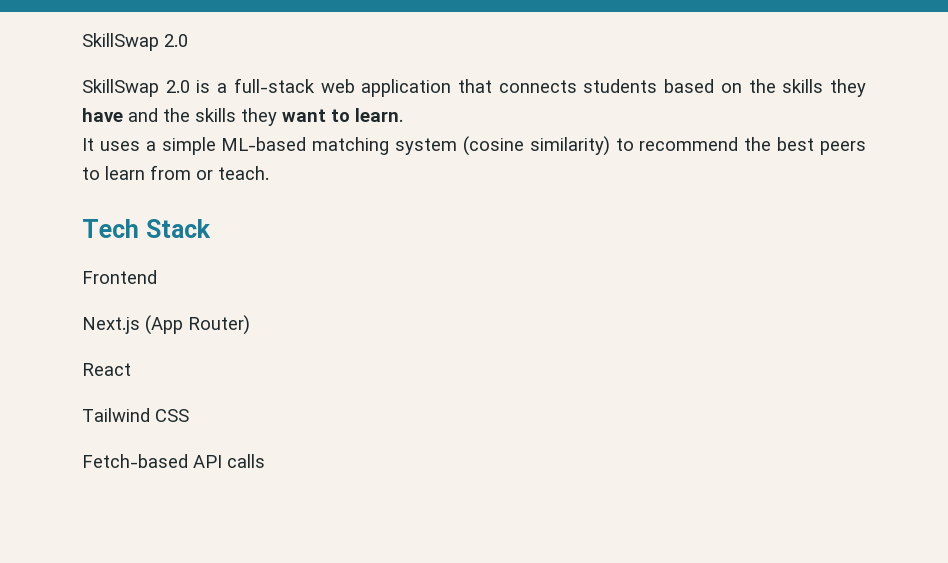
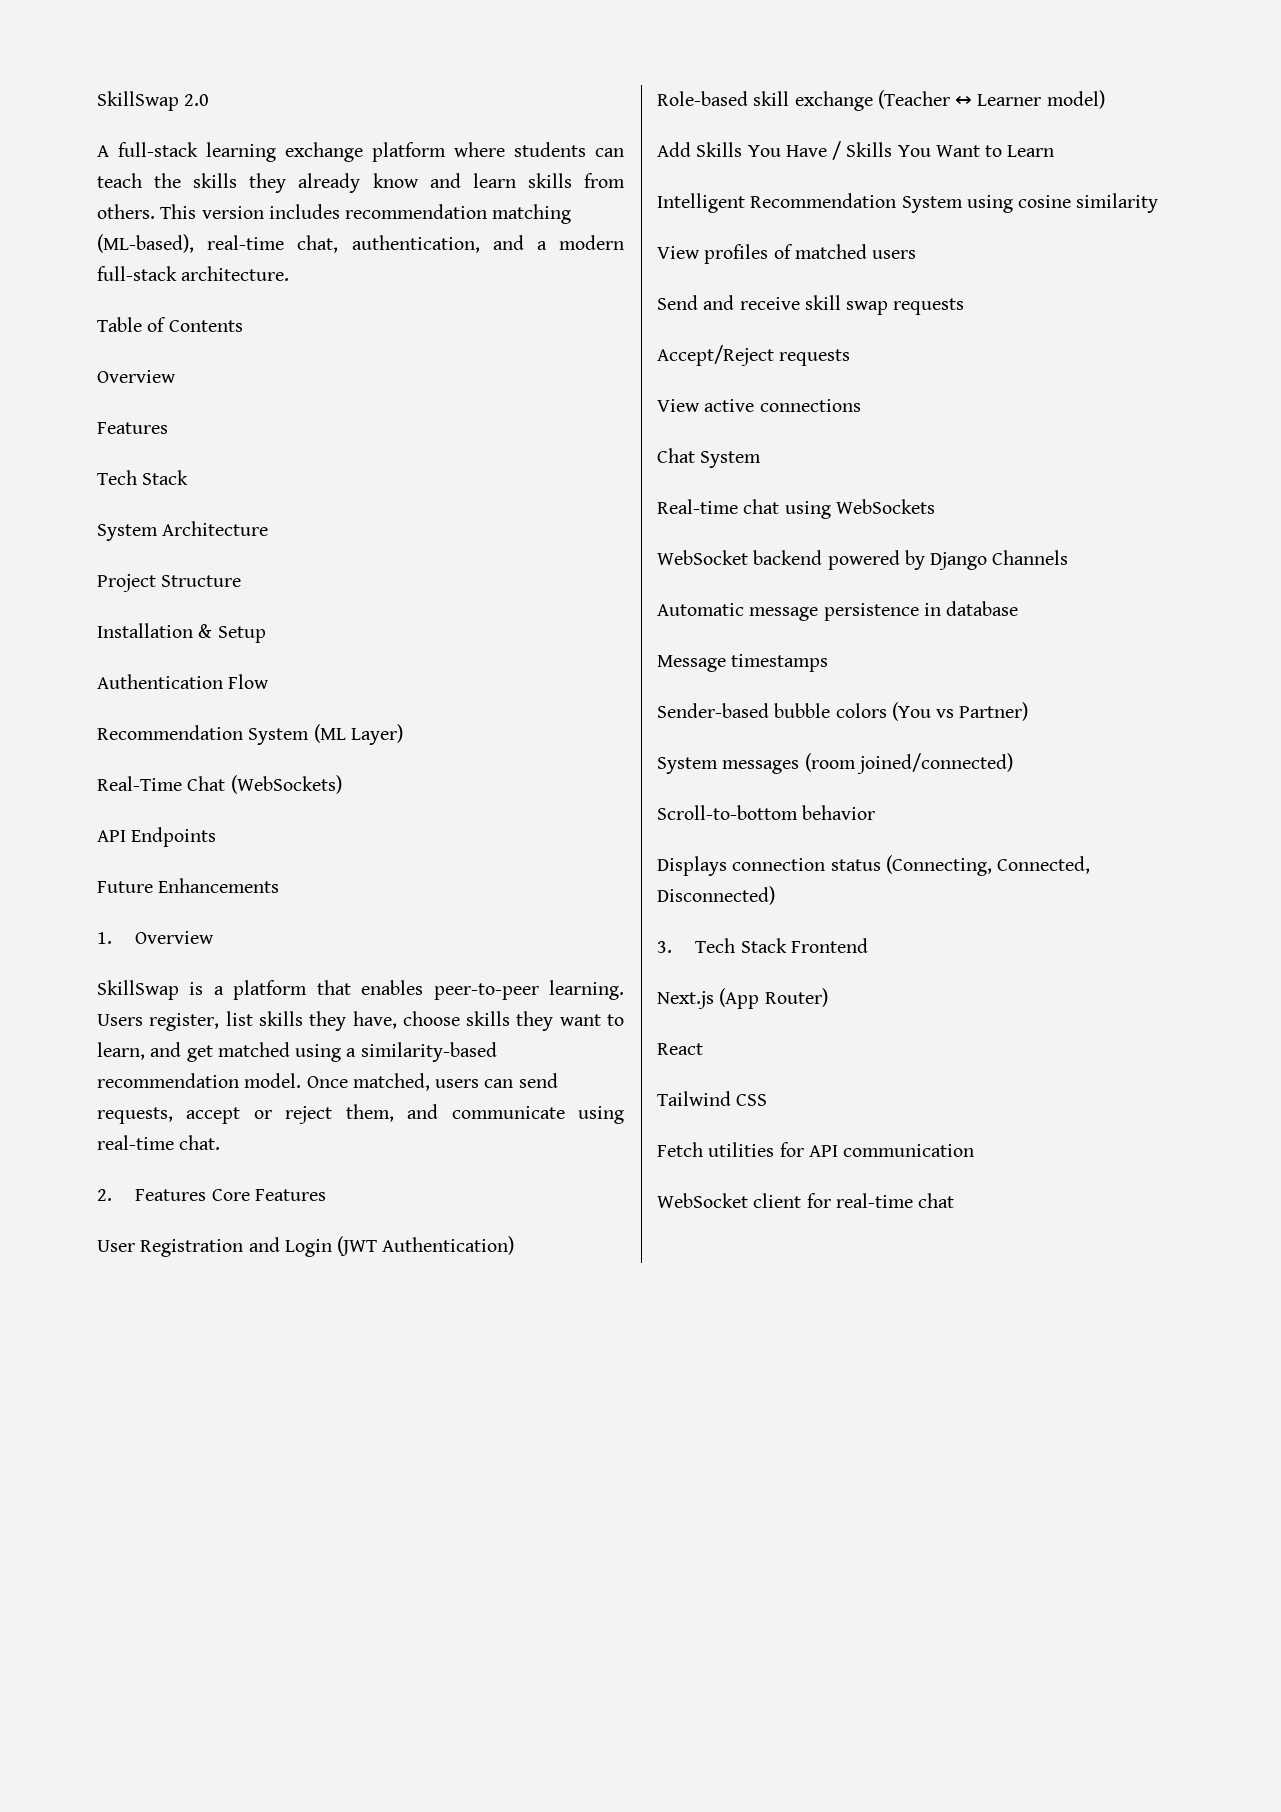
[82,78,866,97] [82,108,403,126] [82,136,866,156] [82,165,269,180] [82,219,211,238] SkillSwap 2.0 is a full-stack web application that connects students based on the skills they have and the skills they want to learn. // It uses a simple ML-based matching system (cosine similarity) to recommend the best peers to learn from or teach. // Tech Stack // -> [97,142,624,162] [97,173,625,193] [97,204,572,224] [97,234,625,253] [97,266,290,281] [97,317,243,332] [97,370,176,383] [97,422,168,434] [97,470,189,485] [97,521,269,541] [97,574,242,592] [97,623,266,643] [97,674,270,689] [97,724,403,745] [97,775,342,794] [97,827,217,847] [97,878,280,893] [97,931,215,944] [97,980,624,1000] [97,1011,625,1031] [97,1042,497,1062] [97,1073,558,1091] [97,1104,624,1124] [97,1135,221,1150] [97,1189,326,1201] [97,1236,515,1257] [657,90,1105,111] [657,141,1055,160] [657,193,1159,213] [657,244,917,264] [657,295,965,315] [657,345,851,366] [657,399,861,412] [657,448,762,468] [657,499,935,519] [657,550,1069,570] [657,601,1019,621] [657,654,829,672] [657,702,1029,721] [657,753,1013,774] [657,805,876,820] [657,855,1091,876] [657,886,775,905] [657,938,787,953] A full-stack learning exchange platform where students can teach the skills they already know and learn skills from others. This version includes recommendation matching (ML-based), real-time chat, authentication, and a modern full-stack architecture. // Table of Contents // Overview // Features // Tech Stack // System Architecture // Project Structure // Installation & Setup // Authentication Flow // Recommendation System (ML Layer) // Real-Time Chat (WebSockets) // API Endpoints // Future Enhancements // 1. Overview // SkillSwap is a platform that enables peer-to-peer learning. Users register, list skills they have, choose skills they want to learn, and get matched using a similarity-based recommendation model. Once matched, users can send requests, accept or reject them, and communicate using real-time chat. // 2. Features Core Features // User Registration and Login (JWT Authentication) // Role-based skill exchange (Teacher ↔ Learner model) // Add Skills You Have / Skills You Want to Learn // Intelligent Recommendation System using cosine similarity // View profiles of matched users // Send and receive skill swap requests // Accept/Reject requests // View active connections // Chat System // Real-time chat using WebSockets // WebSocket backend powered by Django Channels // Automatic message persistence in database // Message timestamps // Sender-based bubble colors (You vs Partner) // System messages (room joined/connected) // Scroll-to-bottom behavior // Displays connection status (Connecting, Connected, Disconnected) // 3. Tech Stack
[82,454,265,468] Fetch-based API calls -> [657,1142,975,1157] [657,1193,955,1208] Fetch utilities for API communication // WebSocket client for real-time chat

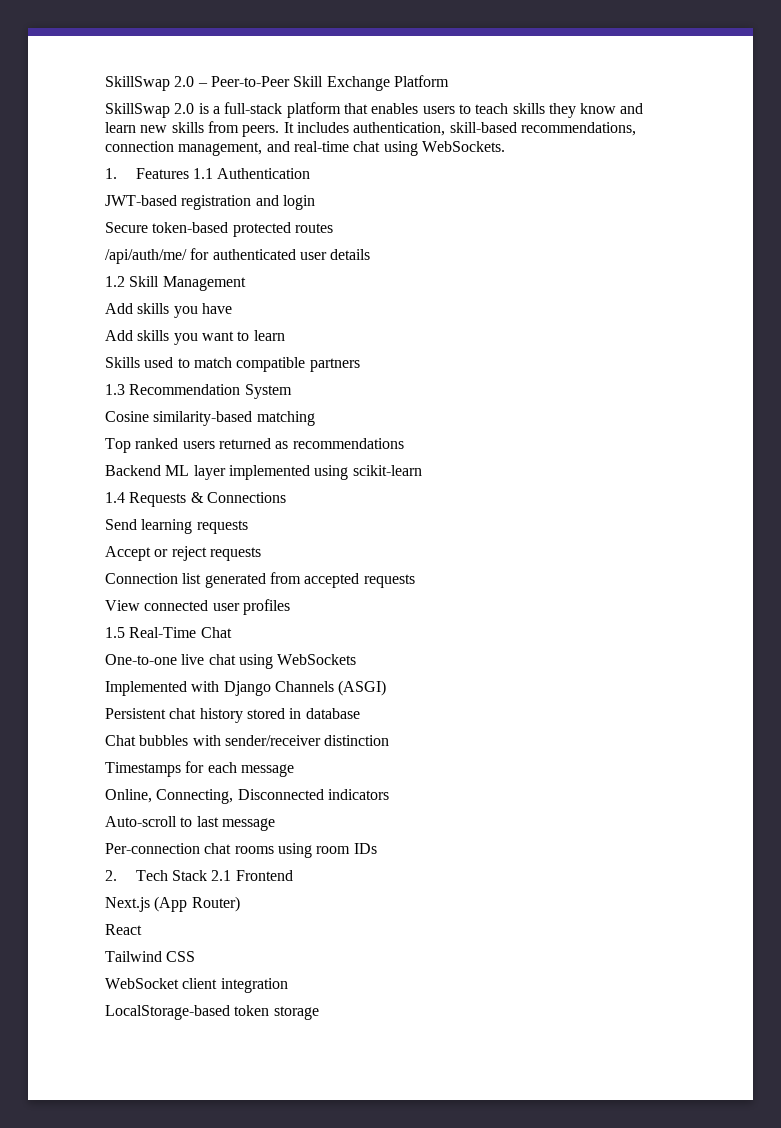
[97,91,210,111] [97,142,624,162] [97,173,361,193] SkillSwap 2.0 // A full-stack learning exchange platform where students can teach the skills they already -> [105,75,449,91] [105,102,576,118] SkillSwap 2.0 – Peer-to-Peer Skill Exchange Platform // SkillSwap 2.0 is a full-stack platform that enables users to teach skills they
(516, 180) none -> [140,125,168,133] new
[97,204,572,224] [97,234,625,253] [97,266,290,281] [97,317,243,332] [97,370,176,383] [97,422,168,434] [97,470,189,485] [97,521,269,541] [97,574,242,592] [97,623,266,643] [97,674,270,689] [97,724,403,745] [97,775,342,794] [97,827,217,847] [97,878,280,893] [97,931,215,944] [97,980,624,1000] [97,1011,625,1031] [97,1042,497,1062] [97,1073,558,1091] [97,1104,624,1124] [97,1135,221,1150] [97,1189,326,1201] [97,1236,515,1257] [657,90,1105,111] [657,141,1055,160] [657,193,1159,213] [657,244,917,264] [657,295,965,315] [657,345,851,366] [657,399,861,412] [657,448,762,468] [657,499,738,514] others. This version includes recommendation matching (ML-based), real-time chat, authentication, and a modern full-stack architecture. // Table of Contents // Overview // Features // Tech Stack // System Architecture // Project Structure // Installation & Setup // Authentication Flow // Recommendation System (ML Layer) // Real-Time Chat (WebSockets) // API Endpoints // Future Enhancements // 1. Overview // SkillSwap is a platform that enables peer-to-peer learning. Users register, list skills they have, choose skills they want to learn, and get matched using a similarity-based recommendation model. Once matched, users can send requests, accept or reject them, and communicate using real-time chat. // 2. Features Core Features // User Registration and Login (JWT Authentication) // Role-based skill exchange (Teacher ↔ Learner model) // Add Skills You Have / Skills You Want to Learn // Intelligent Recommendation System using cosine similarity // View profiles of matched users // Send and receive skill swap requests // Accept/Reject requests // View active connections // Chat System // Real-time -> [242,122,636,137] [105,141,505,156] [105,168,311,179] [105,195,315,210] [105,222,333,237] [105,248,371,264] [105,276,246,291] [105,303,232,318] [105,330,285,345] [105,357,360,372] [105,384,292,399] [105,411,315,426] [105,438,404,453] [105,465,422,480] [105,492,286,507] [105,519,248,534] [105,546,261,561] [105,572,415,588] [105,599,290,615] [105,627,232,638] [105,654,205,665] peers. It includes authentication, skill-based recommendations, connection management, and real-time chat using WebSockets. // 1. Features 1.1 Authentication // JWT-based registration and login // Secure token-based protected routes // /api/auth/me/ for authenticated user details // 1.2 Skill Management // Add skills you have // Add skills you want to learn // Skills used to match compatible partners // 1.3 Recommendation System // Cosine similarity-based matching // Top ranked users returned as recommendations // Backend ML layer implemented using scikit-learn // 1.4 Requests & Connections // Send learning requests // Accept or reject requests // Connection list generated from accepted requests // View connected user profiles // 1.5 Real-Time Chat // One-to-one live
[657,550,1069,570] [657,601,1019,621] [657,654,829,672] [657,702,1029,721] [657,753,1013,774] [657,805,876,820] [657,855,1091,876] [657,886,775,905] [657,938,787,953] WebSocket backend powered by Django Channels // Automatic message persistence in database // Message timestamps // Sender-based bubble colors (You vs Partner) // System messages (room joined/connected) // Scroll-to-bottom behavior // Displays connection status (Connecting, Connected, Disconnected) // 3. Tech Stack -> [105,680,387,696] [105,708,360,723] [105,735,390,746] [105,761,294,777] [105,789,389,804] [105,816,275,831] [105,843,377,858] [105,870,232,881] Implemented with Django Channels (ASGI) // Persistent chat history stored in database // Chat bubbles with sender/receiver distinction // Timestamps for each message // Online, Connecting, Disconnected indicators // Auto-scroll to last message // Per-connection chat rooms using room IDs // 2. Tech Stack 2.1
[657,1142,975,1157] [657,1193,955,1208] Fetch utilities for API communication // WebSocket client for real-time chat -> [105,978,288,993] [105,1005,319,1020] WebSocket client integration // LocalStorage-based token storage

